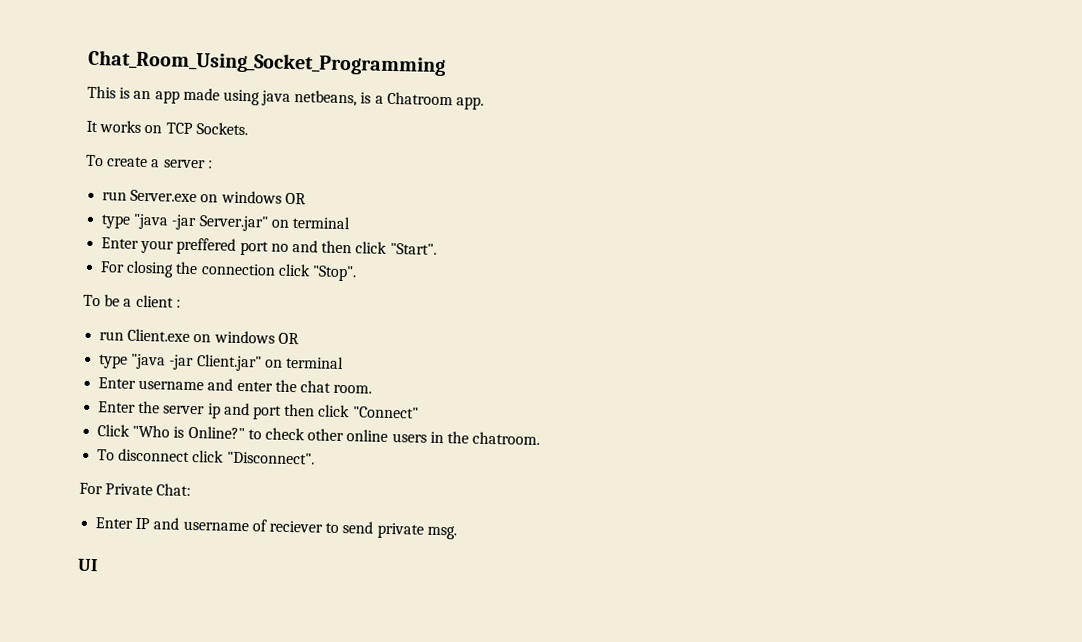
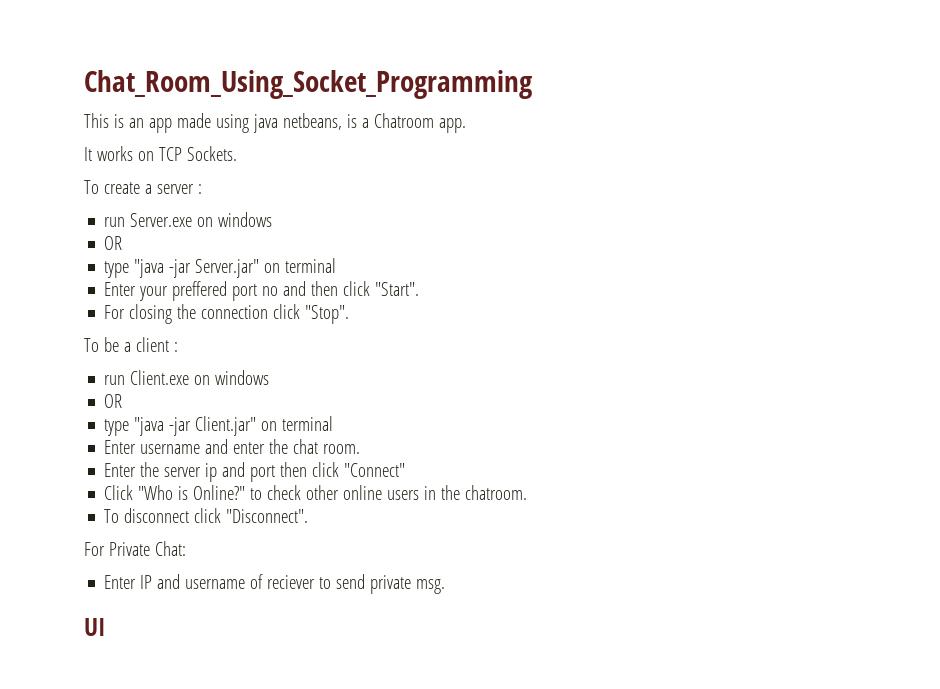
(282, 197) none -> (273, 219) //
(275, 337) none -> (270, 377) //

